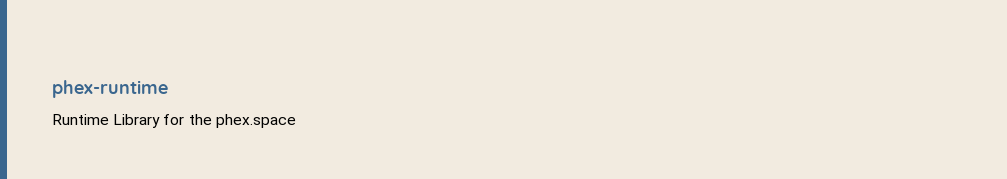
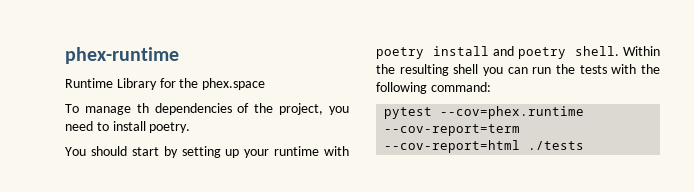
(296, 121) none -> [65,103,349,115] [65,121,191,133] [65,146,349,158] [376,46,660,59] [376,64,660,76] [376,82,491,94] [384,106,585,119] [384,124,521,136] [384,140,585,153] // To manage th dependencies of the project, you need to install poetry. // You should start by setting up your runtime with poetry install and poetry shell. Within the resulting shell you can run the tests with the following command: // pytest --cov=phex.runtime --cov-report=term --cov-report=html ./tests

